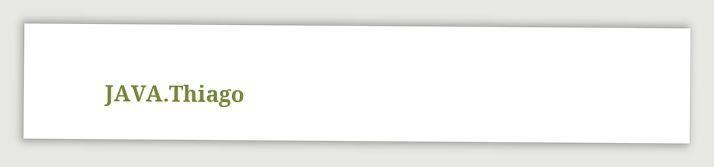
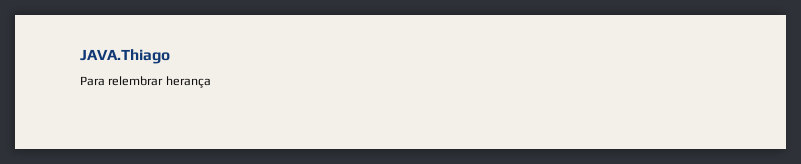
(244, 96) none -> [80,76,211,88] // Para relembrar herança

